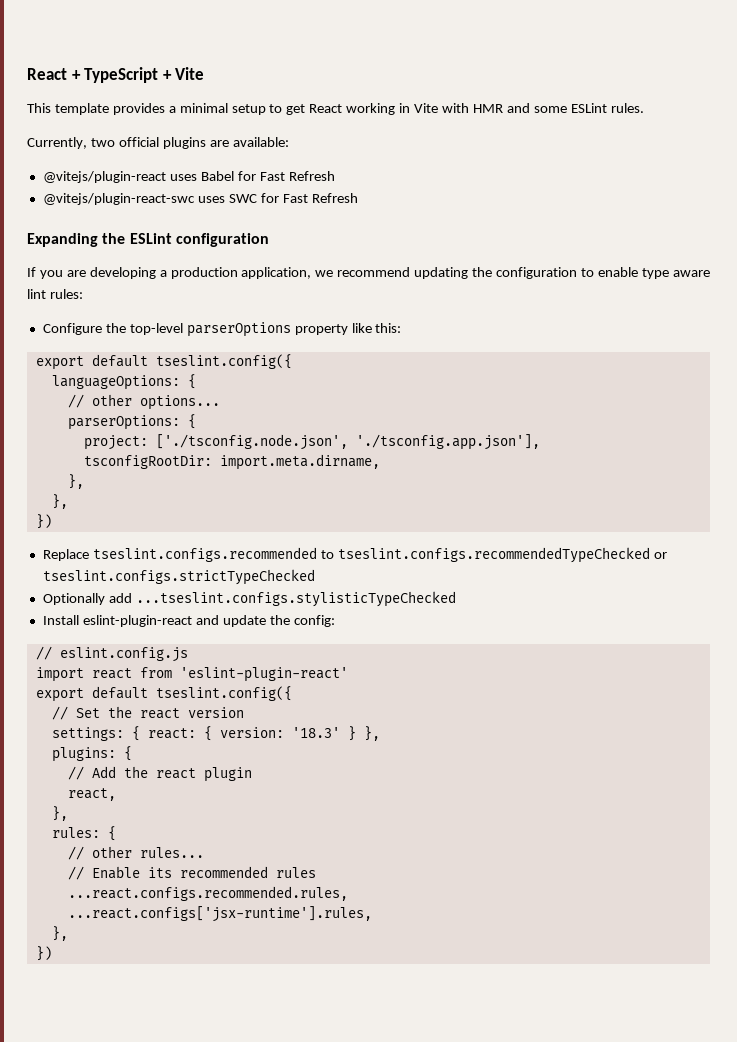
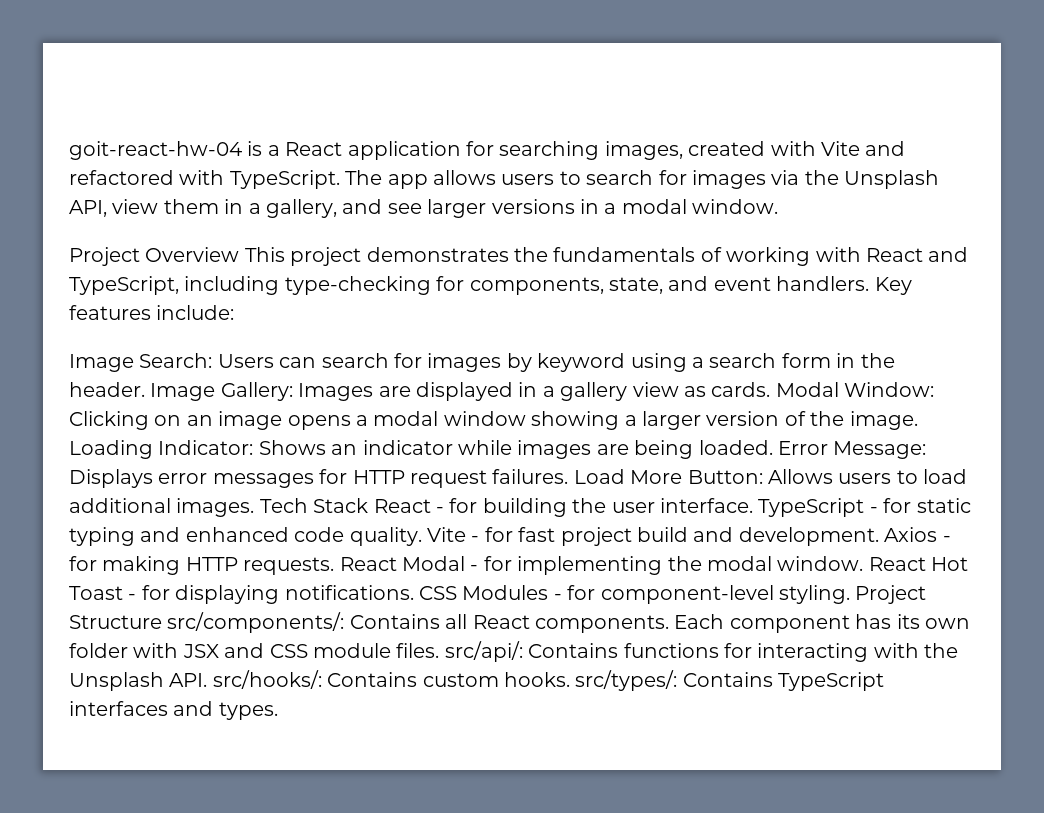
[27,67,205,83] [27,103,644,115] [27,137,289,149] [42,171,335,183] [42,193,358,205] [27,233,269,247] [27,267,710,279] [27,289,83,299] [42,322,402,337] [35,354,292,370] [51,374,196,390] [67,394,220,410] [67,414,196,430] [83,434,540,450] [83,454,380,470] [67,474,84,489] [51,494,68,509] [35,514,52,529] [42,547,667,563] [42,569,315,585] [42,591,456,607] [42,615,335,627] [35,646,188,662] [35,667,348,682] [35,686,292,702] [51,706,244,720] [51,726,380,741] [51,746,132,762] [67,766,252,782] [67,788,116,801] [51,806,68,821] [51,826,116,841] [67,846,204,860] [67,866,316,880] [67,886,348,901] [67,906,372,922] [51,926,68,941] [35,946,52,961] React + TypeScript + Vite // This template provides a minimal setup to get React working in Vite with HMR and some ESLint rules. // Currently, two official plugins are available: // @vitejs/plugin-react uses Babel for Fast Refresh // @vitejs/plugin-react-swc uses SWC for Fast Refresh // Expanding the ESLint configuration // If you are developing a production application, we recommend updating the configuration to enable type aware lint rules: // Configure the top-level parserOptions property like this: // export default tseslint.config({ // languageOptions: { // // other options... // parserOptions: { // project: ['./tsconfig.node.json', './tsconfig.app.json'], // tsconfigRootDir: import.meta.dirname, // }, // }, // }) // Replace tseslint.configs.recommended to tseslint.configs.recommendedTypeChecked or tseslint.configs.strictTypeChecked // Optionally add ...tseslint.configs.stylisticTypeChecked // Install eslint-plugin-react and update the config: // // eslint.config.js // import react from 'eslint-plugin-react' // export default tseslint.config({ // // Set the react version // settings: { react: { version: '18.3' } }, // plugins: { // // Add the react plugin // react, // }, // rules: { // // other rules... // // Enable its recommended rules // ...react.configs.recommended.rules, // ...react.configs['jsx-runtime'].rules, // }, // }) -> [69,141,906,160] [69,170,940,189] [69,199,779,218] [69,247,969,266] [69,276,912,295] [69,305,235,320] [69,353,895,372] [69,382,935,401] [69,411,918,430] [69,440,927,459] [69,469,968,488] [69,498,971,517] [69,527,951,546] [69,556,969,575] [69,585,927,604] [69,612,970,633] [69,641,959,662] [69,670,885,691] [69,701,278,720] goit-react-hw-04 is a React application for searching images, created with Vite and refactored with TypeScript. The app allows users to search for images via the Unsplash API, view them in a gallery, and see larger versions in a modal window. // Project Overview This project demonstrates the fundamentals of working with React and TypeScript, including type-checking for components, state, and event handlers. Key features include: // Image Search: Users can search for images by keyword using a search form in the header. Image Gallery: Images are displayed in a gallery view as cards. Modal Window: Clicking on an image opens a modal window showing a larger version of the image. Loading Indicator: Shows an indicator while images are being loaded. Error Message: Displays error messages for HTTP request failures. Load More Button: Allows users to load additional images. Tech Stack React - for building the user interface. TypeScript - for static typing and enhanced code quality. Vite - for fast project build and development. Axios - for making HTTP requests. React Modal - for implementing the modal window. React Hot Toast - for displaying notifications. CSS Modules - for component-level styling. Project Structure src/components/: Contains all React components. Each component has its own folder with JSX and CSS module files. src/api/: Contains functions for interacting with the Unsplash API. src/hooks/: Contains custom hooks. src/types/: Contains TypeScript interfaces and types.

